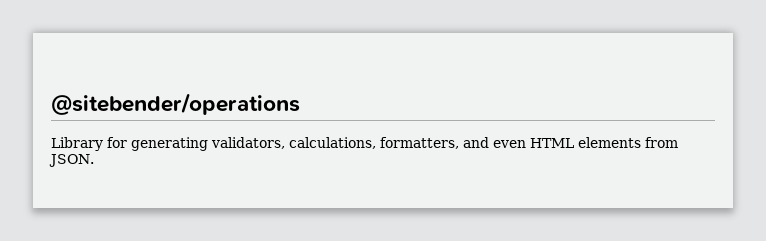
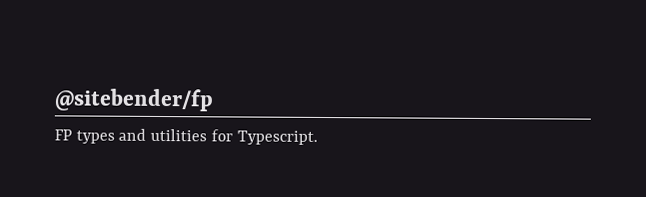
[51,93,300,115] [51,137,678,151] [49,154,94,167] @sitebender/operations // Library for generating validators, calculations, formatters, and even HTML elements from JSON. -> [54,88,214,112] [54,128,318,145] @sitebender/fp // FP types and utilities for Typescript.

